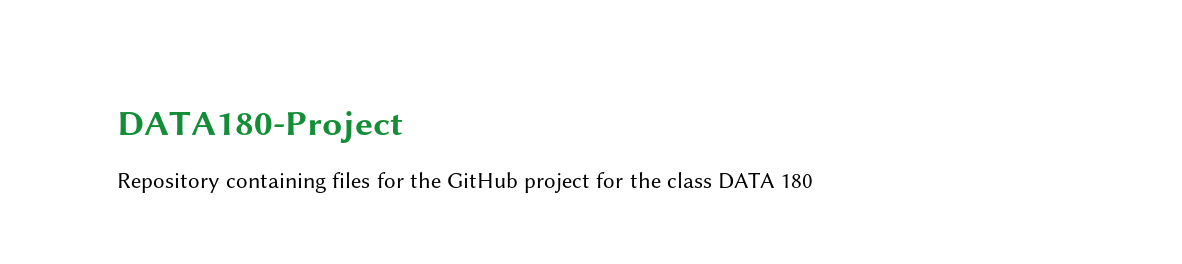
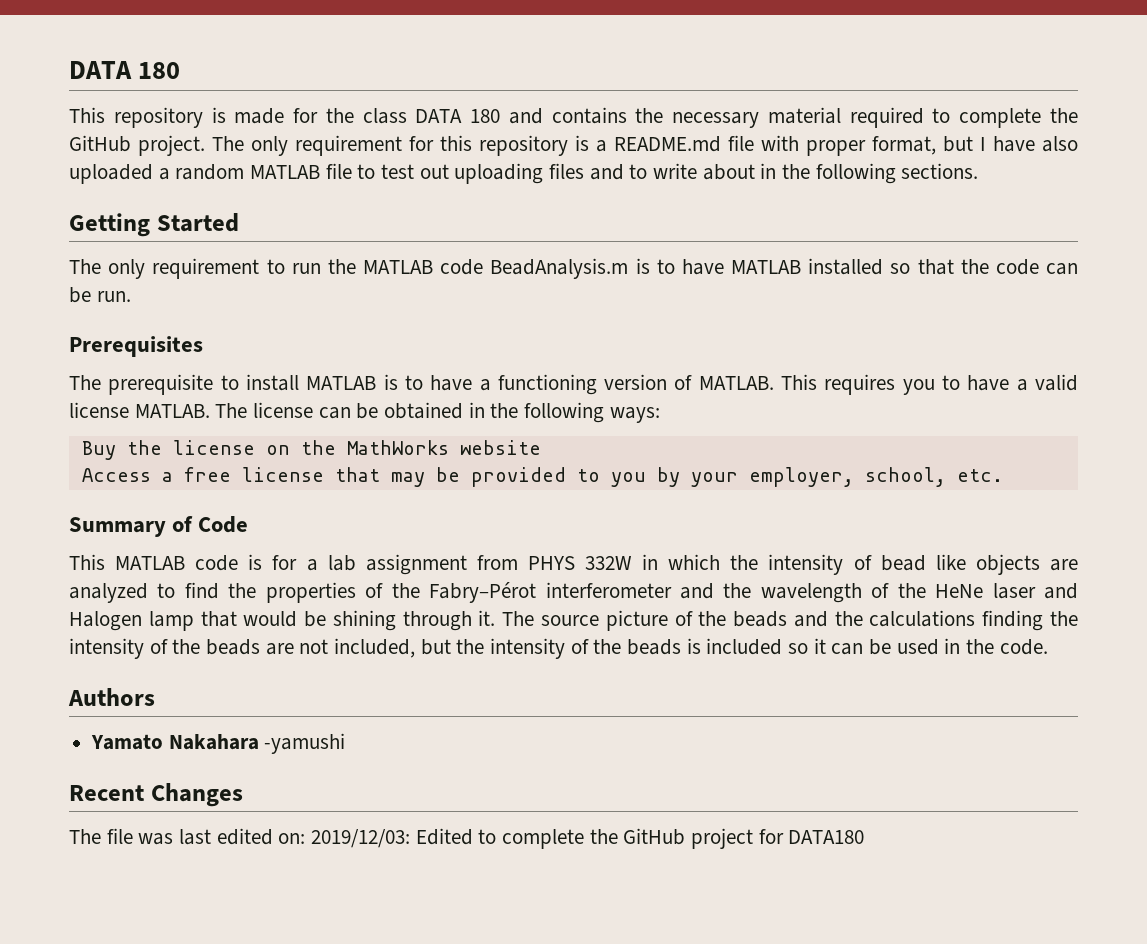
[117,111,403,143] [117,172,591,193] DATA180-Project // Repository containing files for the GitHub project -> [69,61,181,79] [69,107,285,128] DATA 180 // This repository is made
(814, 181) none -> [508,107,1078,128] [69,135,1078,156] [69,163,979,184] [69,213,239,237] [69,258,1078,279] [69,287,131,303] [69,336,203,357] [69,374,1078,395] [69,402,660,423] [81,440,541,460] [81,467,1003,487] [69,516,249,537] [69,554,1078,575] [69,582,1078,603] [69,610,1079,631] [69,638,1048,659] [68,688,155,706] [91,733,346,754] [69,783,243,807] [69,828,865,849] and contains the necessary material required to complete the GitHub project. The only requirement for this repository is a README.md file with proper format, but I have also uploaded a random MATLAB file to test out uploading files and to write about in the following sections. // Getting Started // The only requirement to run the MATLAB code BeadAnalysis.m is to have MATLAB installed so that the code can be run. // Prerequisites // The prerequisite to install MATLAB is to have a functioning version of MATLAB. This requires you to have a valid license MATLAB. The license can be obtained in the following ways: // Buy the license on the MathWorks website // Access a free license that may be provided to you by your employer, school, etc. // Summary of Code // This MATLAB code is for a lab assignment from PHYS 332W in which the intensity of bead like objects are analyzed to find the properties of the Fabry–Pérot interferometer and the wavelength of the HeNe laser and Halogen lamp that would be shining through it. The source picture of the beads and the calculations finding the intensity of the beads are not included, but the intensity of the beads is included so it can be used in the code. // Authors // Yamato Nakahara -yamushi // Recent Changes // The file was last edited on: 2019/12/03: Edited to complete the GitHub project for DATA180

